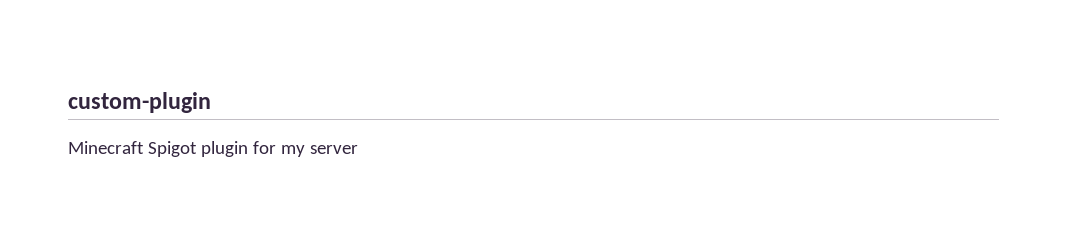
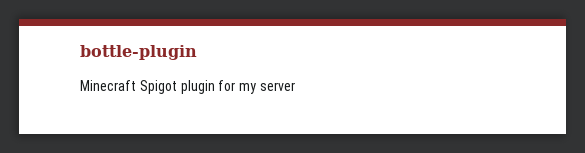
[68,92,211,113] custom-plugin -> [80,45,197,60] bottle-plugin

